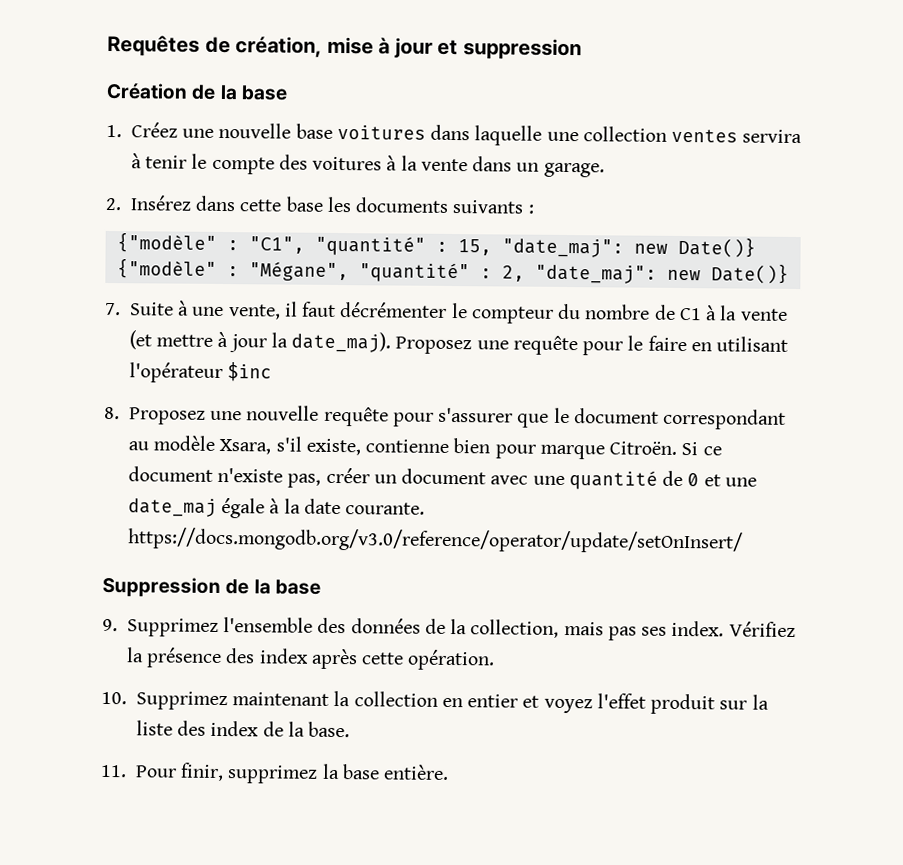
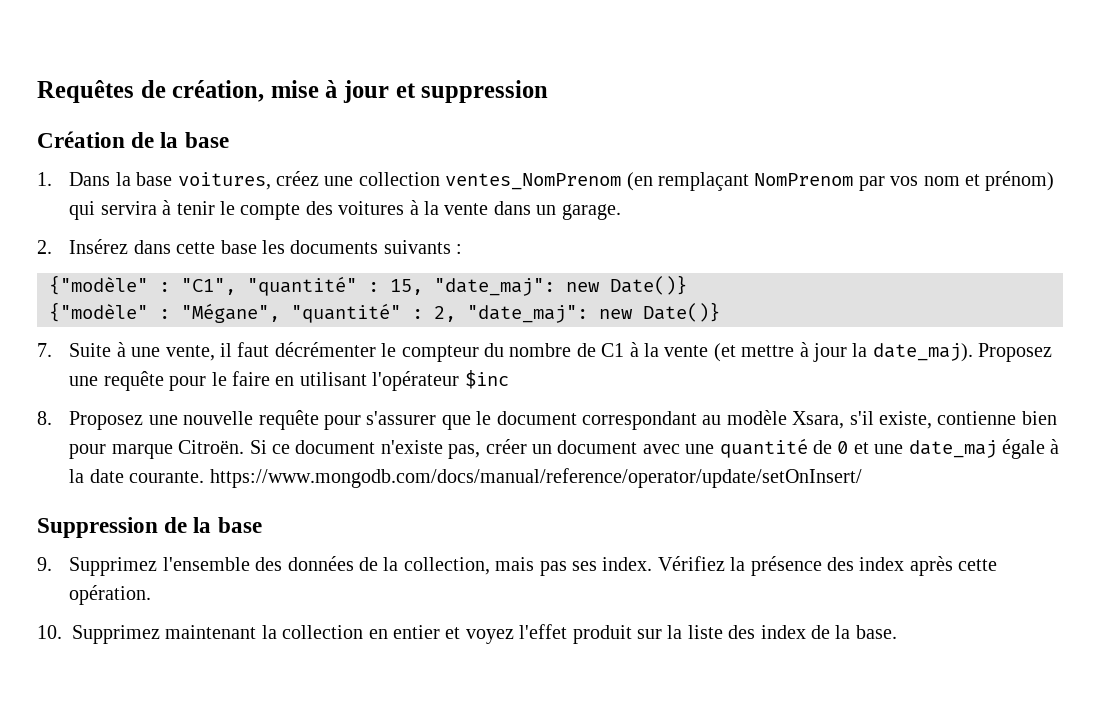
[130,122,739,146] Créez une nouvelle base voitures dans laquelle une collection ventes -> [69,171,1055,191] [69,201,96,220] Dans la base voitures, créez une collection ventes_NomPrenom (en remplaçant NomPrenom par vos nom et prénom) qui
[126,527,743,554] https://docs.mongodb.org/v3.0/reference/operator/update/setOnInsert/ -> [209,468,862,488] https://www.mongodb.com/docs/manual/reference/operator/update/setOnInsert/
[100,762,450,784] // 11. Pour finir, supprimez la base entière. -> (897, 632) none

